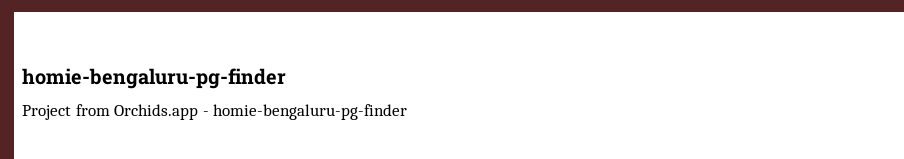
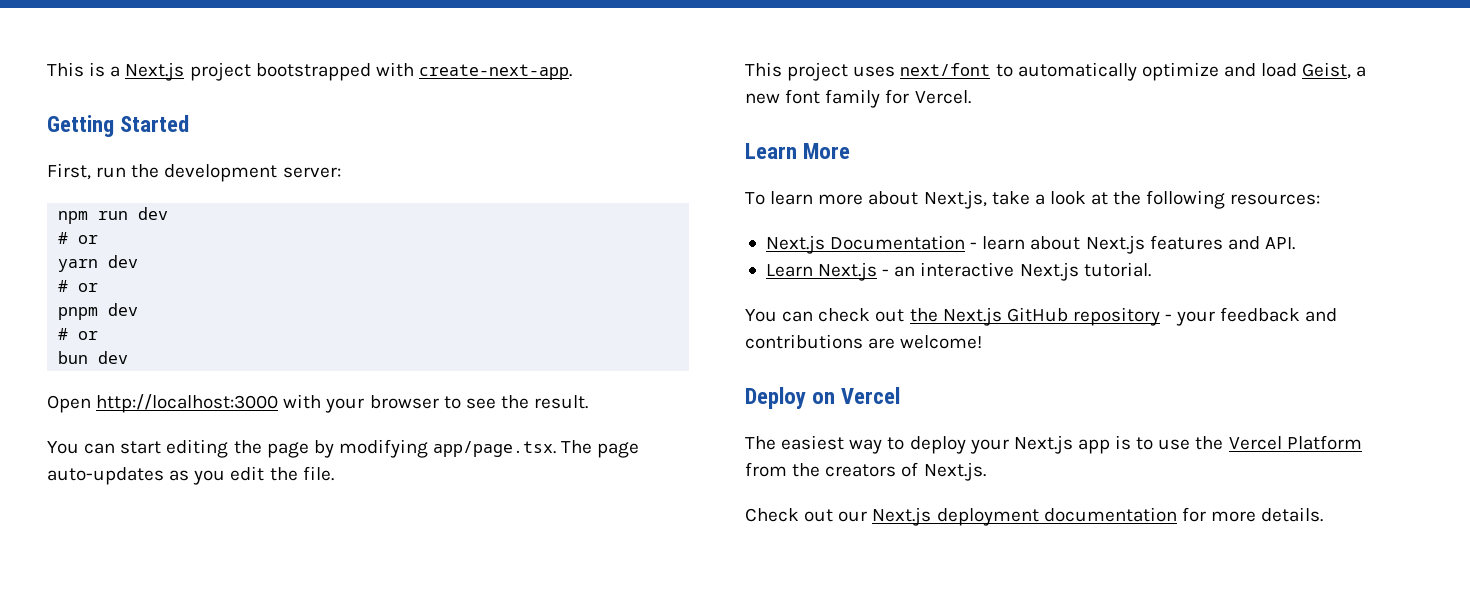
[22,68,286,89] [22,104,408,120] homie-bengaluru-pg-finder // Project from Orchids.app - homie-bengaluru-pg-finder -> [47,62,572,81] [47,115,190,137] [47,163,341,182] [58,207,169,224] [58,232,99,244] [58,255,139,272] [58,280,99,292] [58,303,139,320] [58,328,99,340] [58,351,129,364] [47,394,589,413] [47,439,640,458] [47,466,334,485] [745,62,1367,81] [745,89,971,108] [745,143,851,159] [745,190,1321,209] [765,235,1295,254] [765,262,1151,281] [745,307,1338,326] [745,334,983,349] [745,387,901,409] [745,435,1362,454] [745,462,986,481] [745,507,1324,526] This is a Next.js project bootstrapped with create-next-app. // Getting Started // First, run the development server: // npm run dev // # or // yarn dev // # or // pnpm dev // # or // bun dev // Open http://localhost:3000 with your browser to see the result. // You can start editing the page by modifying app/page.tsx. The page auto-updates as you edit the file. // This project uses next/font to automatically optimize and load Geist, a new font family for Vercel. // Learn More // To learn more about Next.js, take a look at the following resources: // Next.js Documentation - learn about Next.js features and API. // Learn Next.js - an interactive Next.js tutorial. // You can check out the Next.js GitHub repository - your feedback and contributions are welcome! // Deploy on Vercel // The easiest way to deploy your Next.js app is to use the Vercel Platform from the creators of Next.js. // Check out our Next.js deployment documentation for more details.

